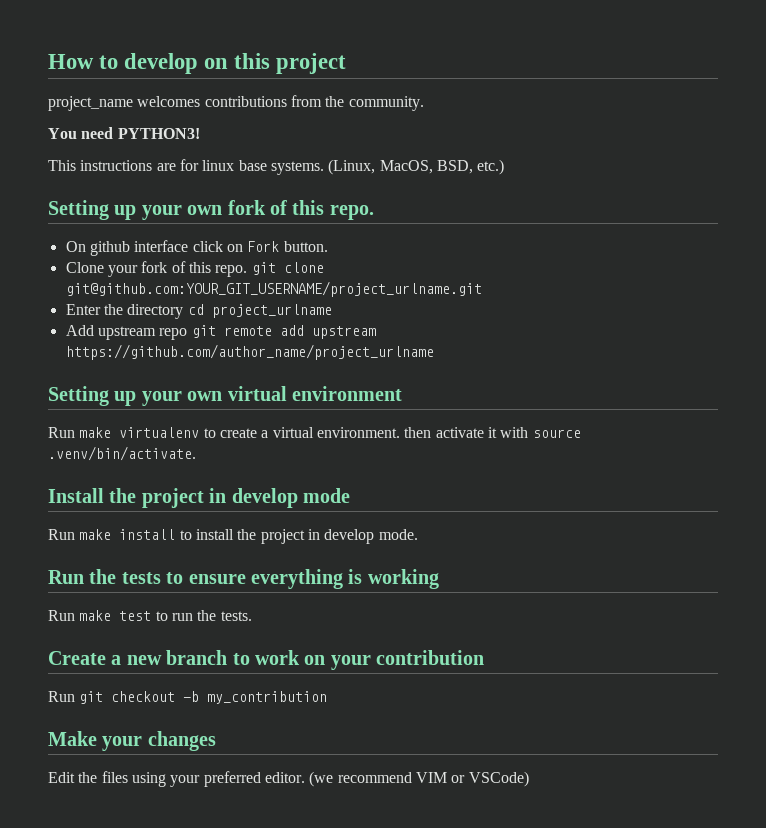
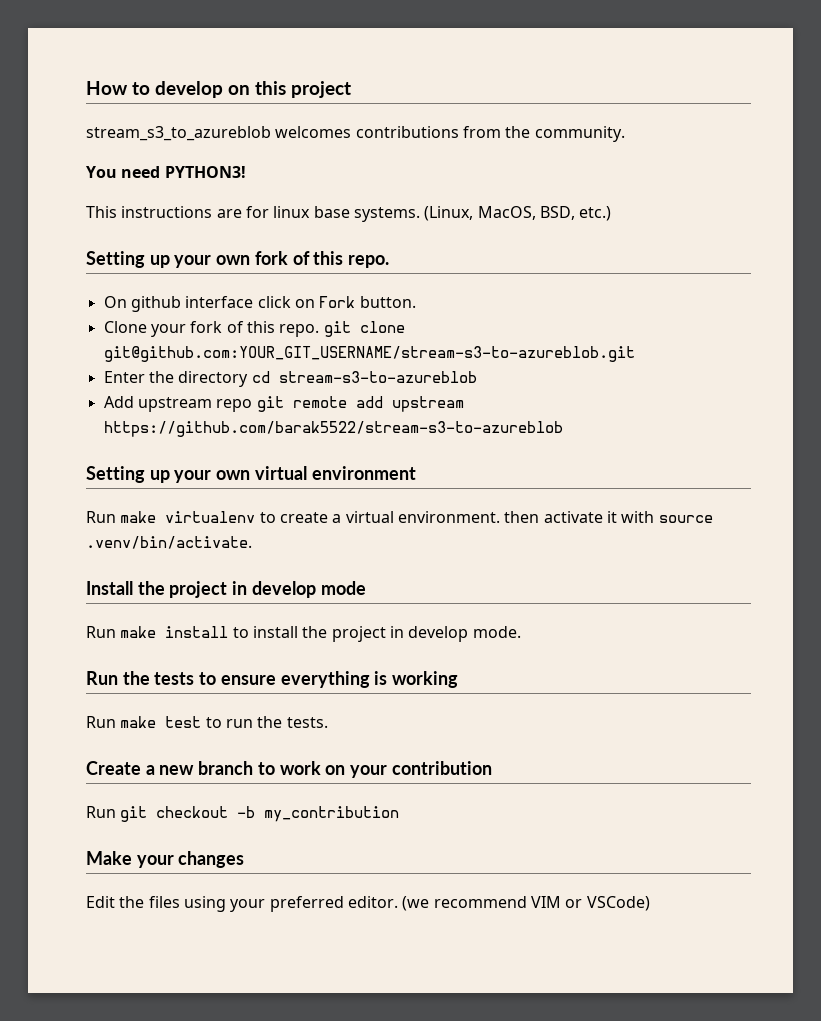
[48,96,133,111] project_name -> [86,126,271,141] stream_s3_to_azureblob
[65,281,482,297] git@github.com:YOUR_GIT_USERNAME/project_urlname.git -> [103,346,635,362] git@github.com:YOUR_GIT_USERNAME/stream-s3-to-azureblob.git
[211,304,332,318] project_urlname -> [278,371,477,383] stream-s3-to-azureblob
[65,344,434,360] https://github.com/author_name/project_urlname -> [103,421,563,437] https://github.com/barak5522/stream-s3-to-azureblob

